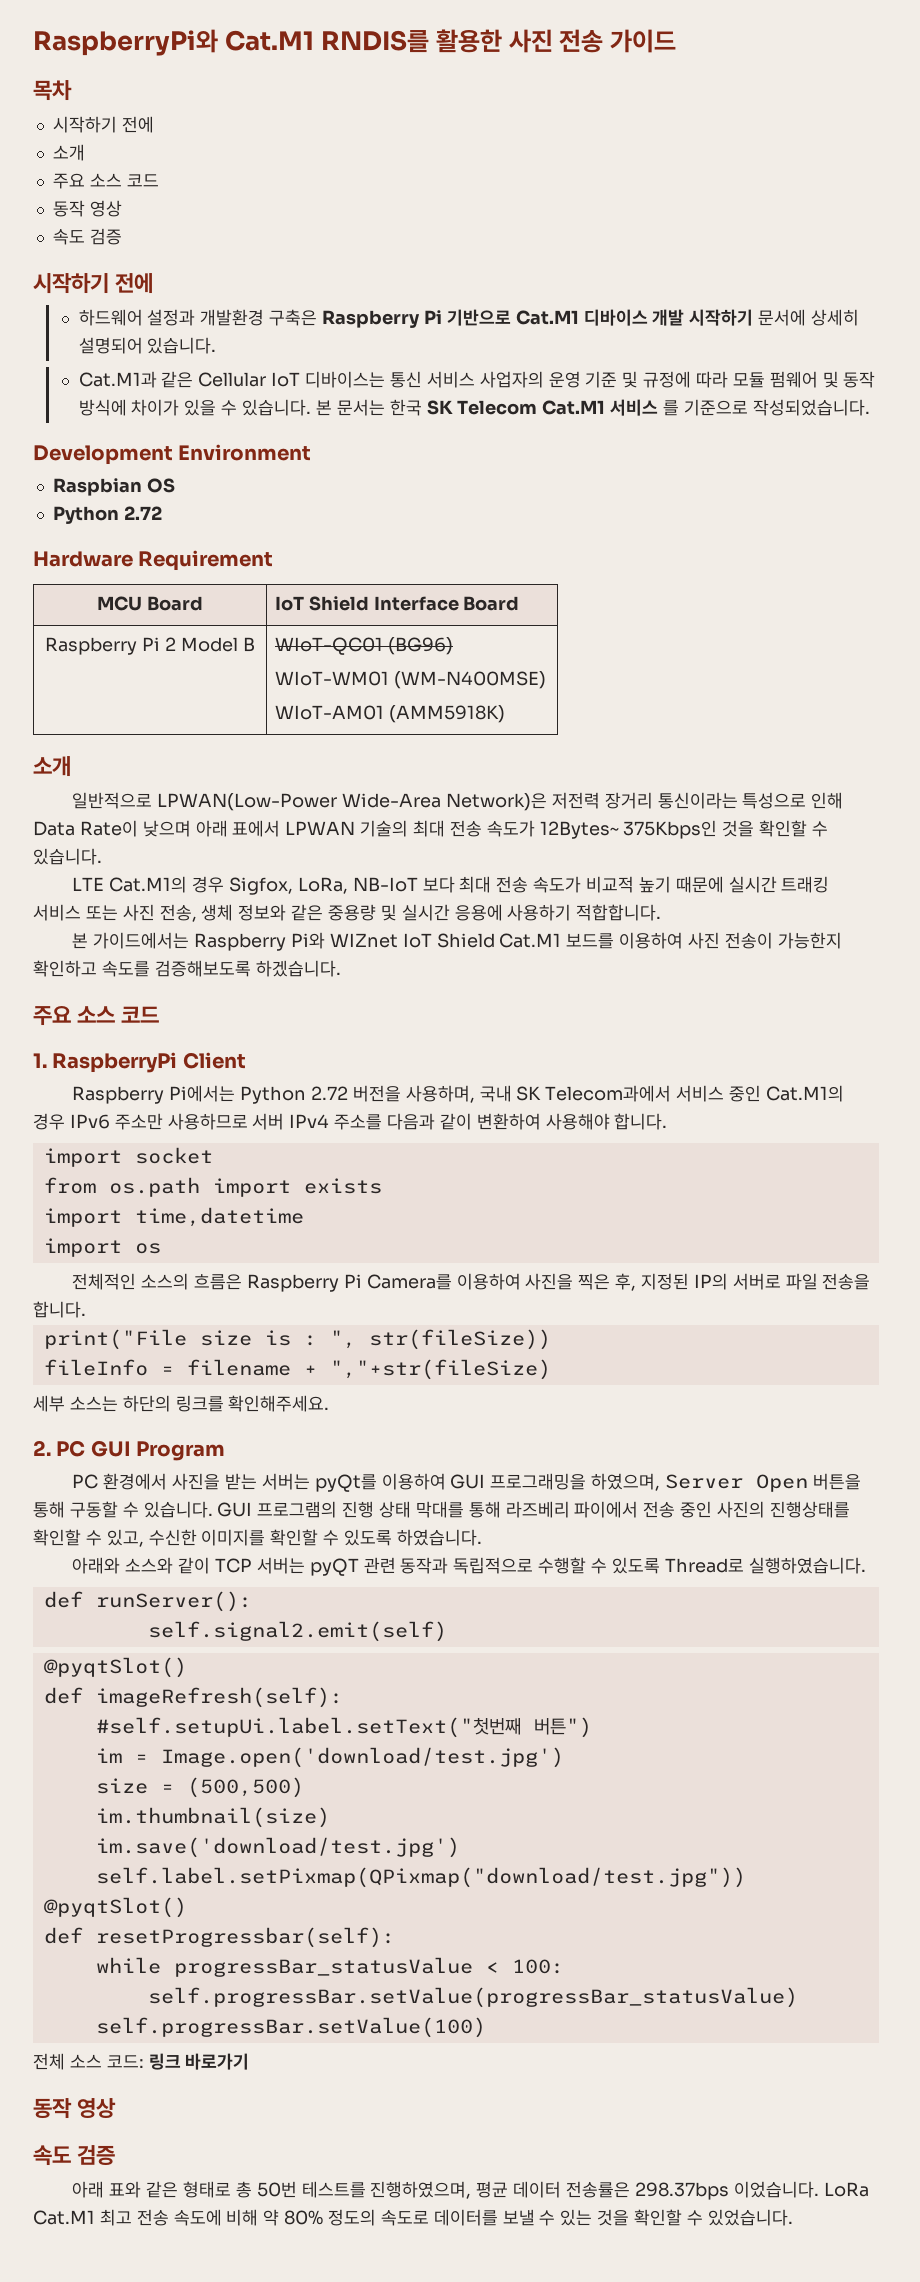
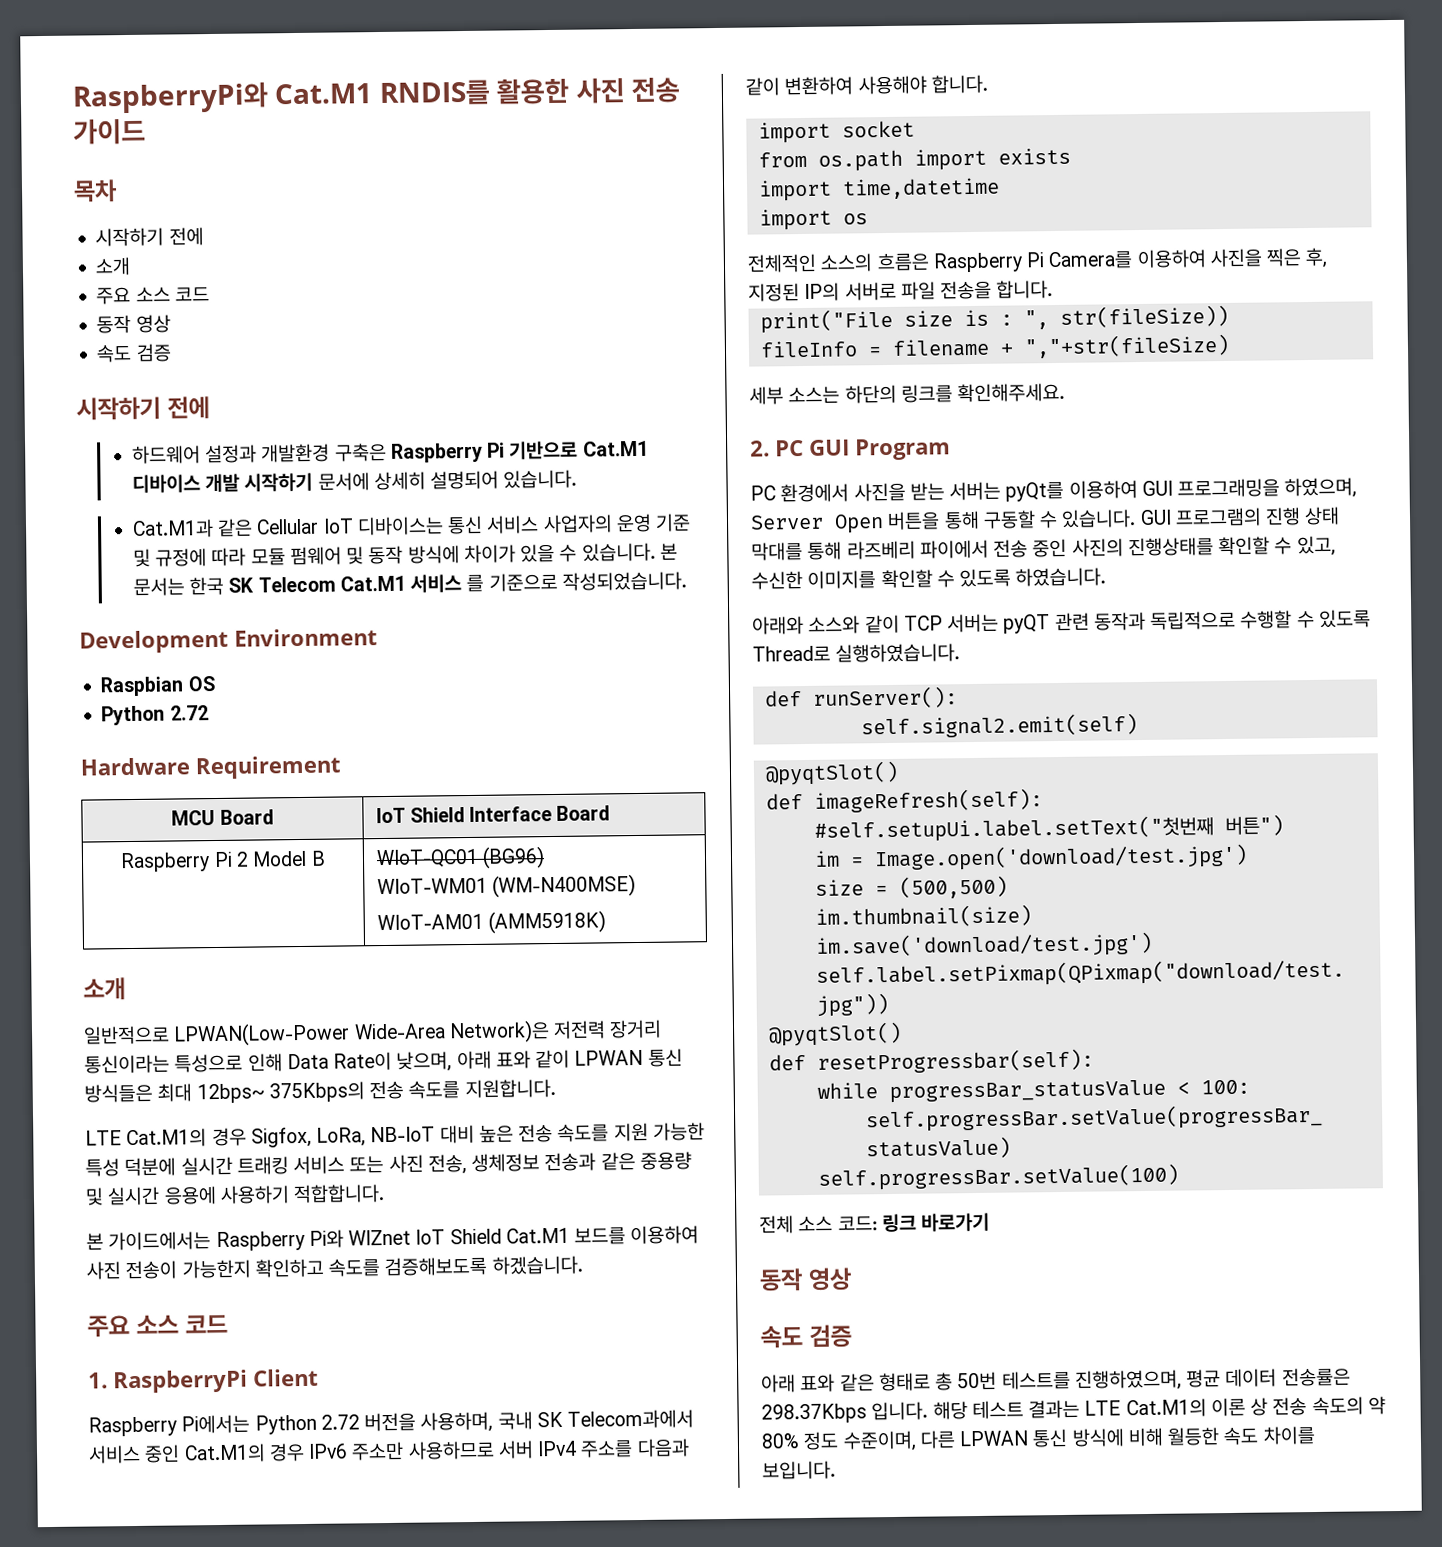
[142,820,829,839] [33,848,102,865] 낮으며 아래 표에서 LPWAN 기술의 최대 전송 속도가 12Bytes~ 375Kbps인 것을 확인할 수 있습니다. -> [396,1048,683,1072] [84,1078,556,1104] 낮으며, 아래 표와 같이 LPWAN 통신 방식들은 최대 12bps~ 375Kbps의 전송 속도를 지원합니다.
[422,876,724,893] 보다 최대 전송 속도가 비교적 높기 때문에 -> [439,1122,705,1144] [85,1157,177,1177] 대비 높은 전송 속도를 지원 가능한 특성 덕분에
[201,904,287,921] 생체 정보와 -> [471,1152,597,1172] 생체정보 전송과
[634,2181,869,2200] [33,2209,793,2226] 298.37bps 이었습니다. LoRa Cat.M1 최고 전송 속도에 비해 약 80% 정도의 속도로 데이터를 보낼 수 있는 것을 확인할 수 있었습니다. -> [761,1396,1386,1424] [761,1425,1315,1452] [762,1460,836,1480] 298.37Kbps 입니다. 해당 테스트 결과는 LTE Cat.M1의 이론 상 전송 속도의 약 80% 정도 수준이며, 다른 LPWAN 통신 방식에 비해 월등한 속도 차이를 보입니다.

